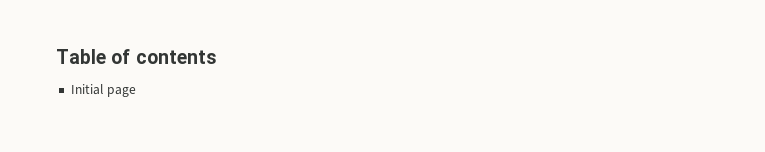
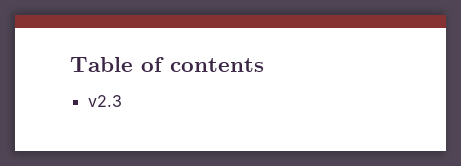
[70,84,136,97] Initial page -> [87,95,122,107] v2.3

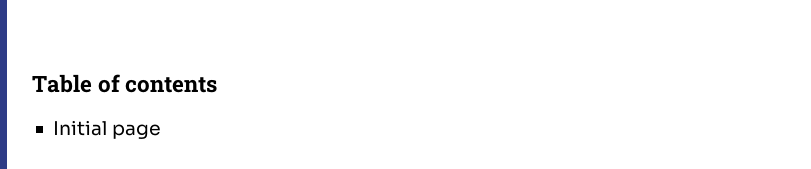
[87,95,122,107] v2.3 -> [52,120,162,139] Initial page

